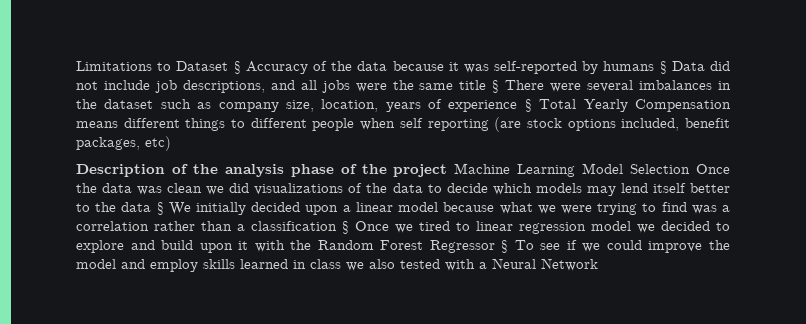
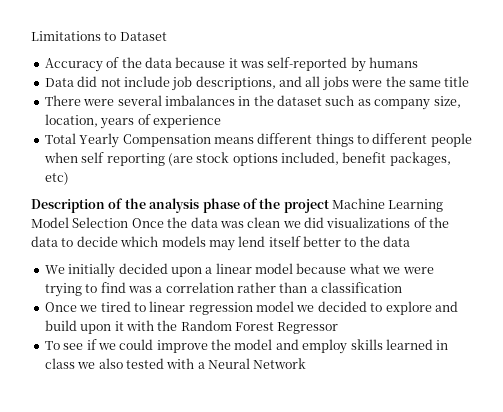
[233,61,241,74] § -> (167, 36) //
[659,61,667,74] § -> (419, 62) //
[492,80,500,93] § -> (470, 81) //
[524,99,532,112] § -> (221, 121) //
[156,202,164,215] § -> (411, 241) //
[342,221,349,234] § -> (403, 287) //
[501,240,509,253] § -> (339, 328) //

